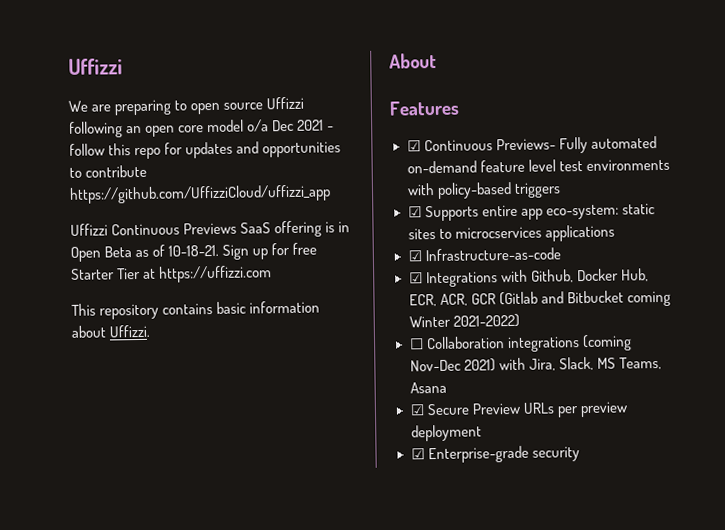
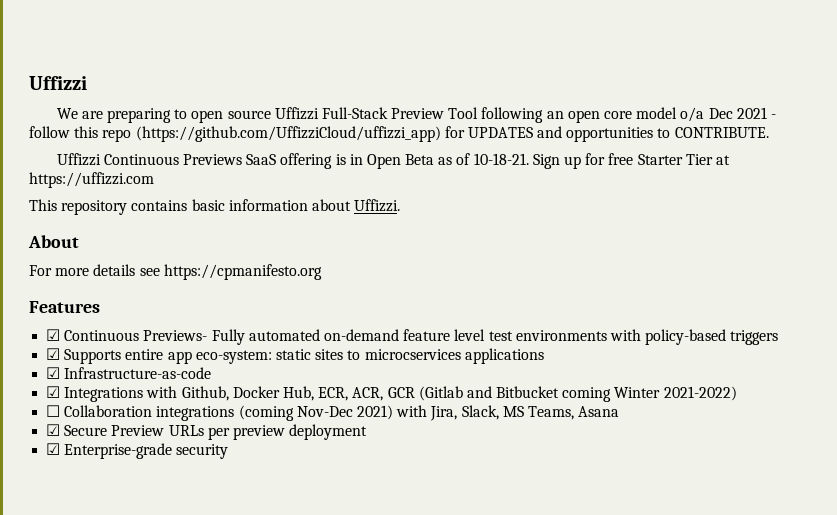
(305, 103) none -> [321,107,479,119] Full-Stack Preview Tool
[164,141,234,159] for updates -> [135,126,533,142] (https://github.com/UffizziCloud/uffizzi_app) for UPDATES
[85,164,148,178] [69,184,331,204] contribute https://github.com/UffizziCloud/uffizzi_app -> [674,127,769,138] CONTRIBUTE.
(437, 60) none -> [29,264,322,280] // For more details see https://cpmanifesto.org

